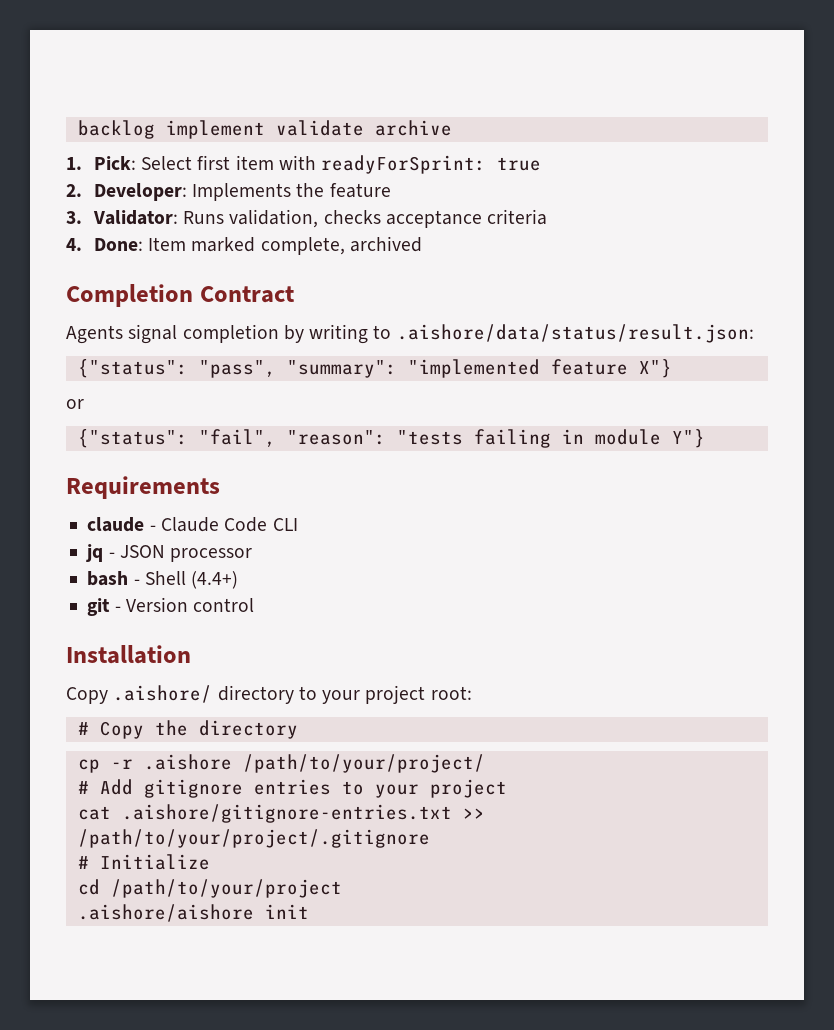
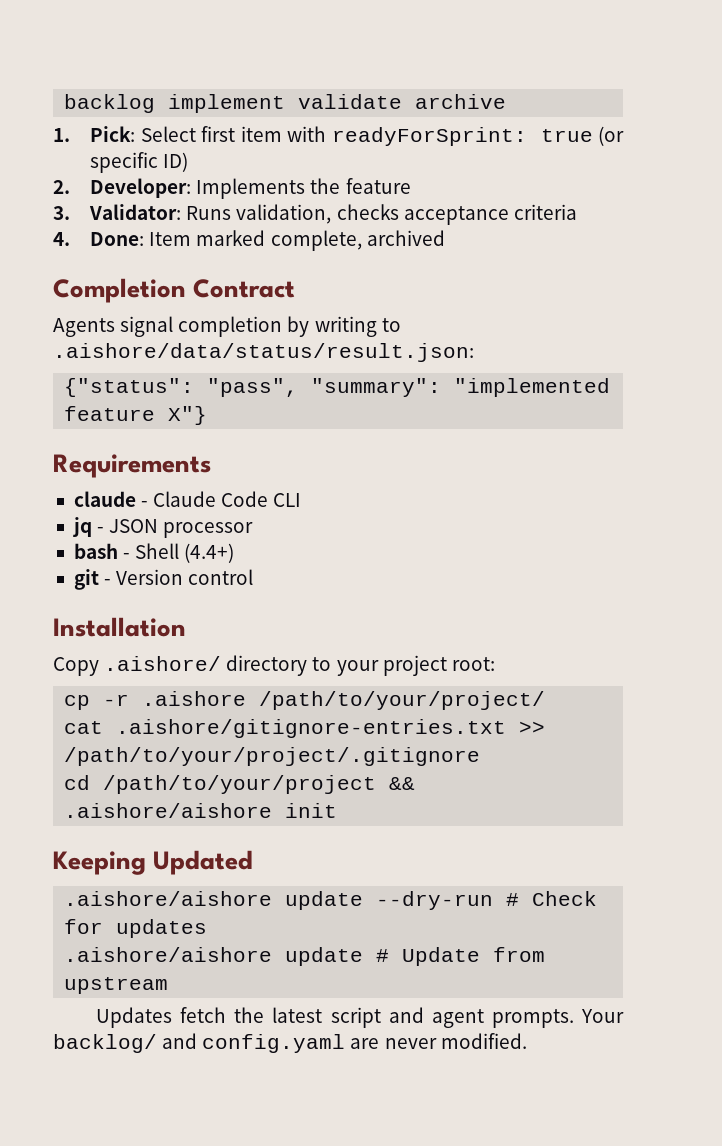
(542, 164) none -> [598,126,624,146] [90,152,189,173] (or specific ID)
[66,399,84,409] [77,429,705,448] // or // {"status": "fail", "reason": "tests failing in module Y"} -> (208, 415) none
[77,720,298,739] // # Copy the directory -> (495, 664) none
[77,779,507,798] // # Add gitignore entries to your project -> (546, 700) none
[77,854,210,870] // # Initialize -> (481, 756) none
[77,904,309,922] // .aishore/aishore init -> [389,777,416,790] [64,803,338,818] [53,850,254,875] [64,891,598,910] [64,919,208,938] [64,947,546,966] [64,977,169,994] [96,1007,625,1028] [53,1033,527,1053] && .aishore/aishore init // Keeping Updated // .aishore/aishore update --dry-run # Check for updates // .aishore/aishore update # Update from upstream // Updates fetch the latest script and agent prompts. Your backlog/ and config.yaml are never modified.

